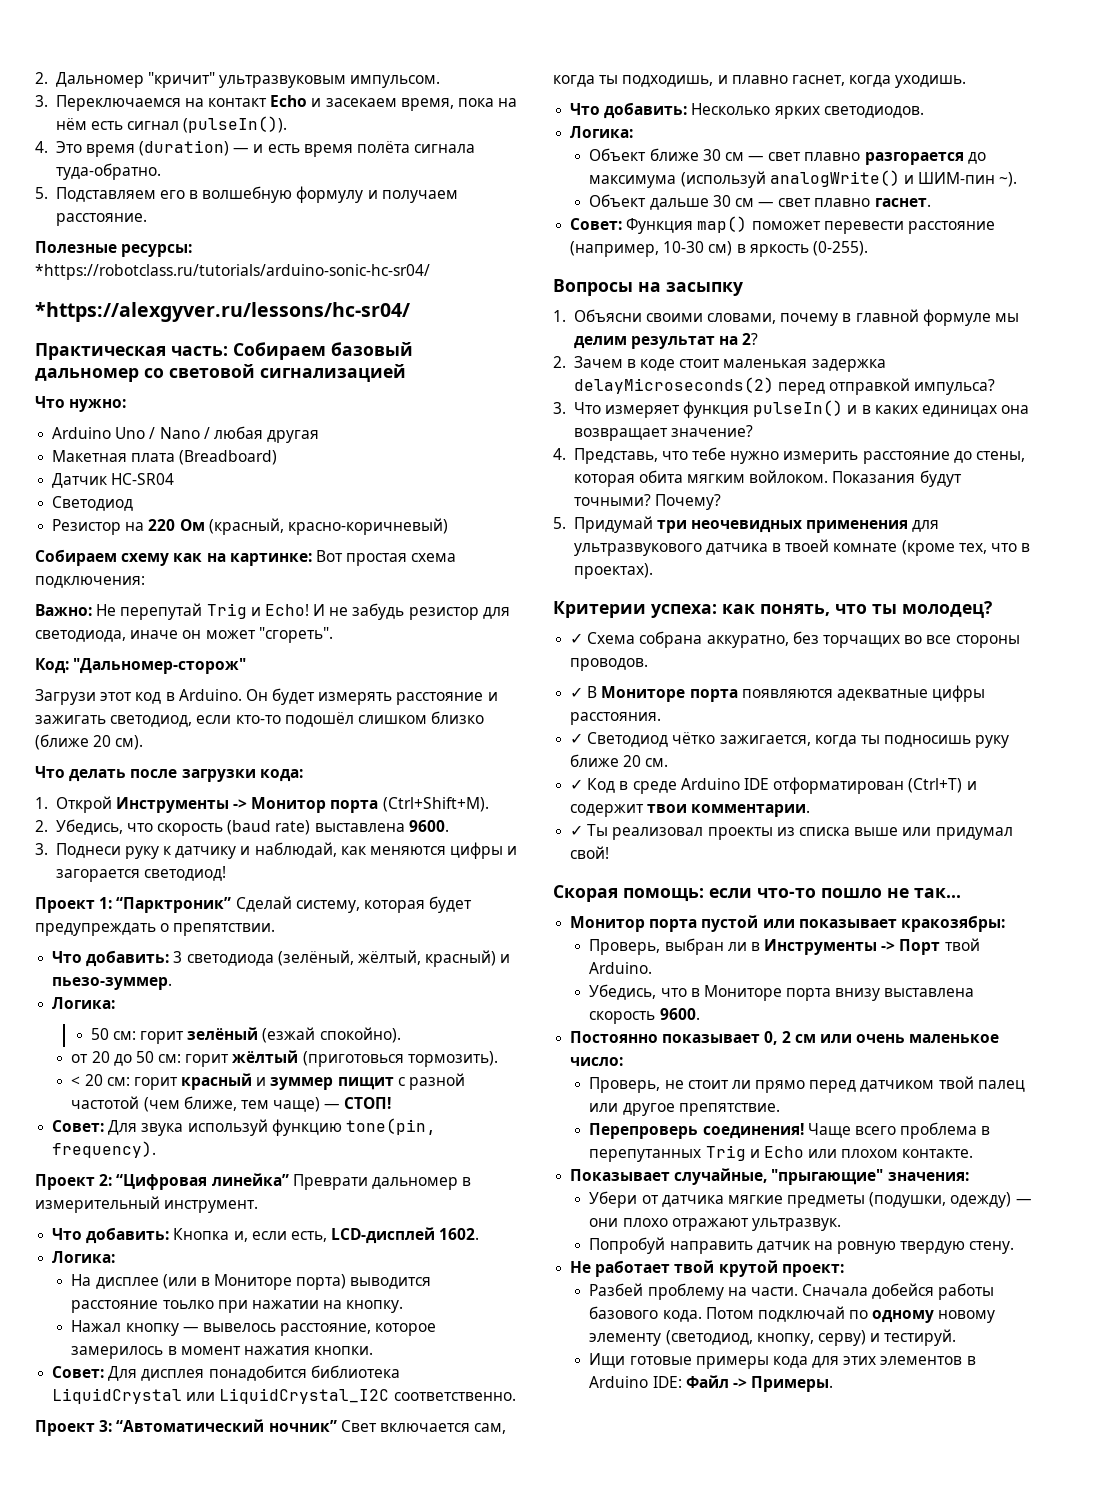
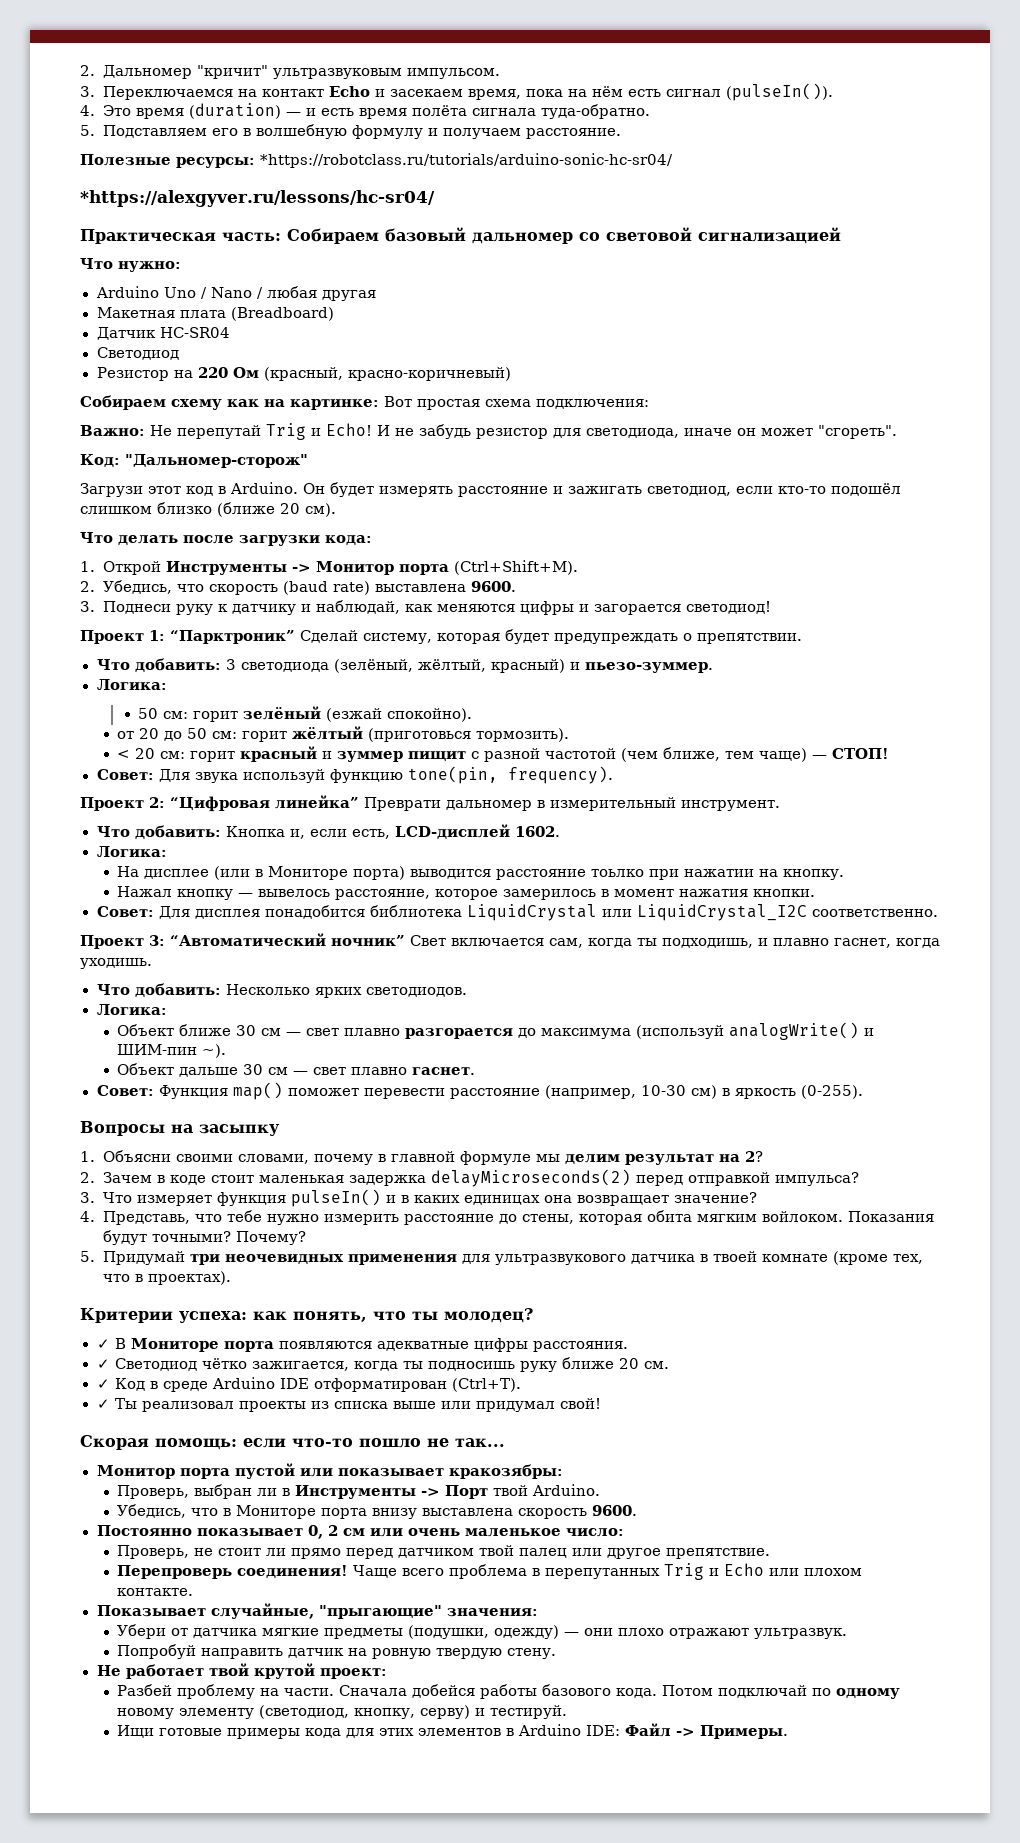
[570,631,1020,648] [570,658,649,671] // ✓ Схема собрана аккуратно, без торчащих во все стороны проводов. -> (533, 1315) none
[908,778,977,793] [570,804,811,817] (Ctrl+T) и содержит твои комментарии. -> [451,1378,521,1392] (Ctrl+T).

